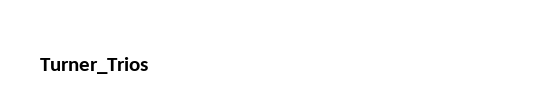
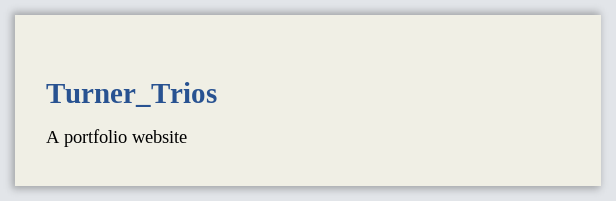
(148, 65) none -> [46,129,187,147] // A portfolio website

